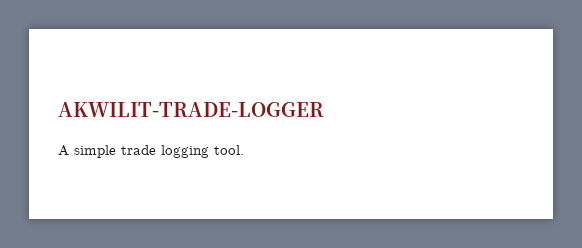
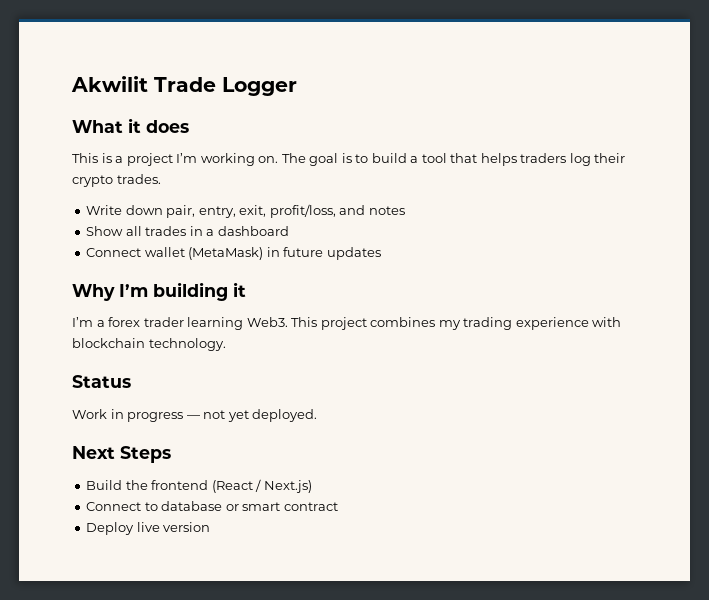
[58,102,324,117] [58,145,244,158] AKWILIT-TRADE-LOGGER // A simple trade logging tool. -> [71,76,297,96] [72,118,189,133] [72,153,626,166] [72,174,161,187] [86,204,405,218] [86,226,289,236] [86,247,381,260] [72,282,246,301] [72,317,622,330] [72,338,226,351] [72,375,131,388] [72,409,318,422] [72,446,171,463] [86,479,312,493] [86,501,338,511] [86,522,211,535] Akwilit Trade Logger // What it does // This is a project I’m working on. The goal is to build a tool that helps traders log their crypto trades. // Write down pair, entry, exit, profit/loss, and notes // Show all trades in a dashboard // Connect wallet (MetaMask) in future updates // Why I’m building it // I’m a forex trader learning Web3. This project combines my trading experience with blockchain technology. // Status // Work in progress — not yet deployed. // Next Steps // Build the frontend (React / Next.js) // Connect to database or smart contract // Deploy live version

